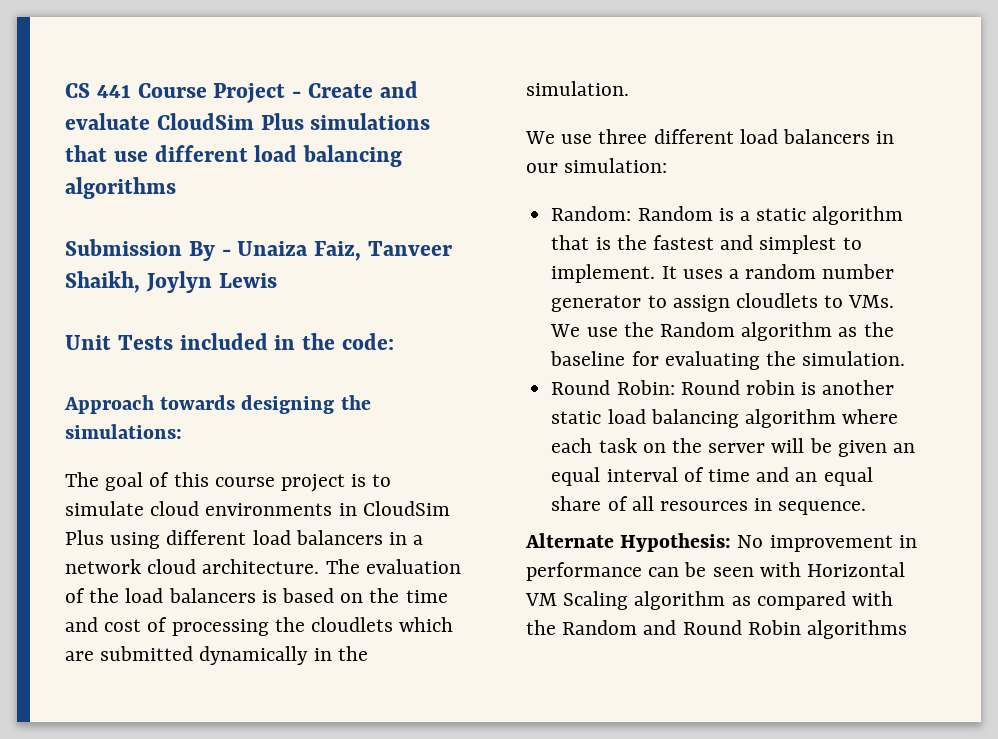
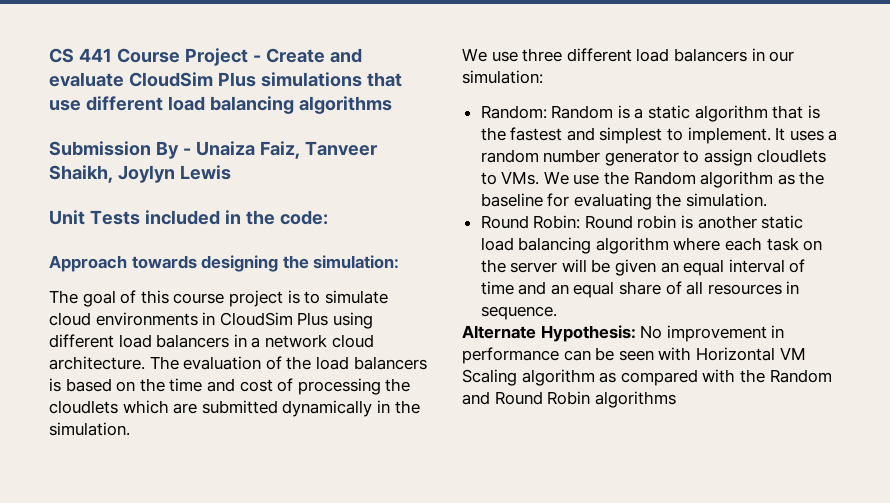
[65,424,182,439] simulations: -> [313,255,400,269] simulation:

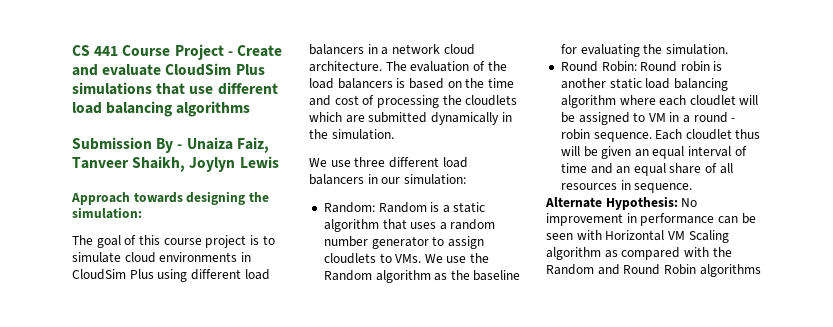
[49,210,328,225] // Unit Tests included in the code: -> (279, 162) none
[807,105,820,119] [480,127,786,144] is the fastest and simplest to implement. It -> (407, 224) none
[766,237,823,251] [480,259,558,273] task on the server -> [689,95,759,106] [560,112,736,125] [560,129,761,142] cloudlet will be assigned to VM in a round - robin sequence. Each cloudlet thus

